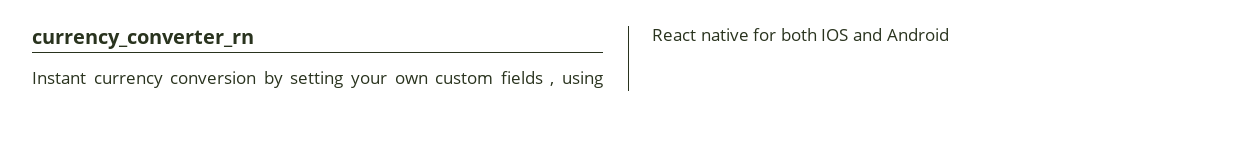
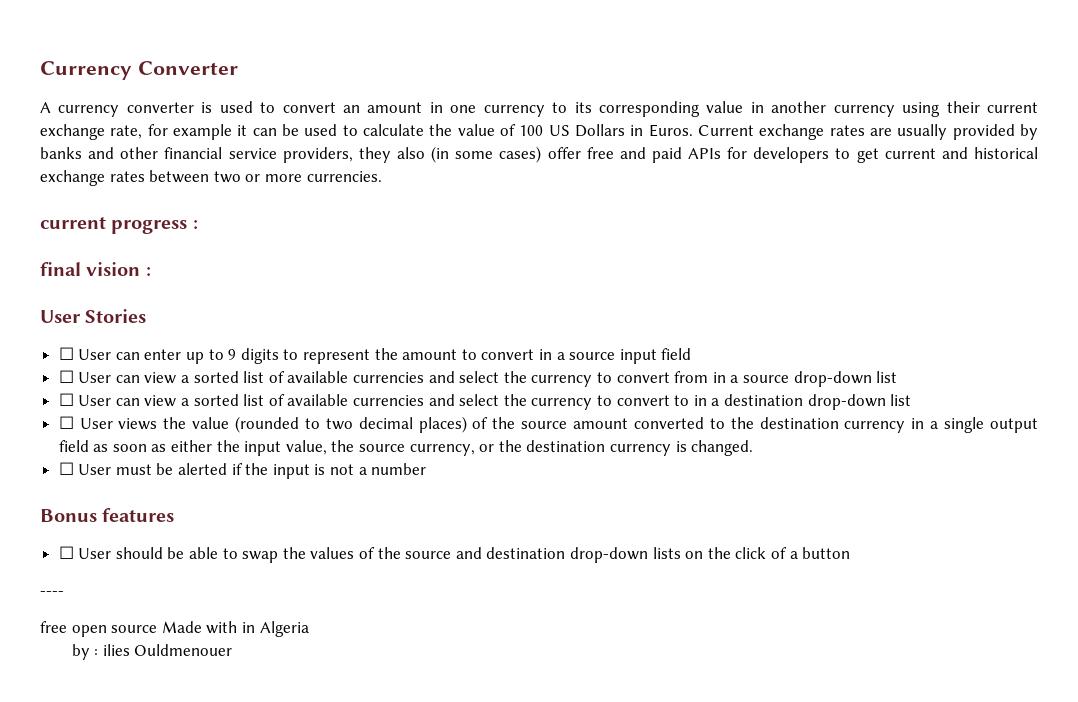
[32,30,254,49] [32,71,604,88] [652,28,949,41] currency_converter_rn // Instant currency conversion by setting your own custom fields , using React native for both IOS and Android -> [40,61,238,80] [40,101,1038,117] [40,124,1039,140] [40,146,1038,163] [40,170,382,186] [40,217,198,234] [40,262,151,276] [40,309,147,323] [58,347,692,364] [58,370,898,387] [58,393,912,410] [58,416,1038,433] [58,440,754,456] [58,462,427,479] [40,508,175,522] [58,546,851,563] [40,591,64,596] [40,621,309,637] [71,644,233,660] Currency Converter // A currency converter is used to convert an amount in one currency to its corresponding value in another currency using their current exchange rate, for example it can be used to calculate the value of 100 US Dollars in Euros. Current exchange rates are usually provided by banks and other financial service providers, they also (in some cases) offer free and paid APIs for developers to get current and historical exchange rates between two or more currencies. // current progress : // final vision : // User Stories // ☐ User can enter up to 9 digits to represent the amount to convert in a source input field // ☐ User can view a sorted list of available currencies and select the currency to convert from in a source drop-down list // ☐ User can view a sorted list of available currencies and select the currency to convert to in a destination drop-down list // ☐ User views the value (rounded to two decimal places) of the source amount converted to the destination currency in a single output field as soon as either the input value, the source currency, or the destination currency is changed. // ☐ User must be alerted if the input is not a number // Bonus features // ☐ User should be able to swap the values of the source and destination drop-down lists on the click of a button // ---- // free open source Made with in Algeria // by : ilies Ouldmenouer

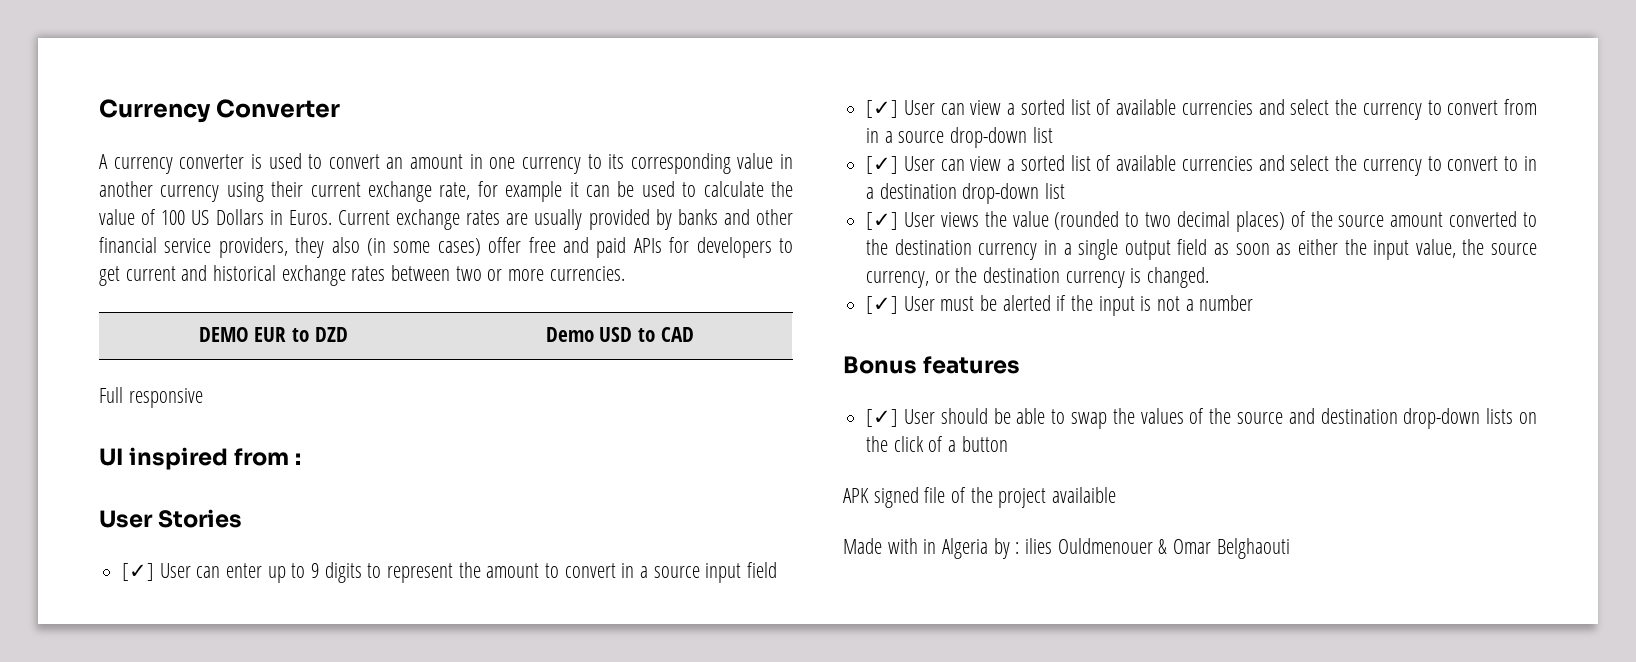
[40,217,198,234] [40,262,141,276] // current progress : // final vision -> [198,327,348,342] [545,327,694,342] [99,387,203,408] [99,447,290,470] // DEMO EUR to DZD | Demo USD to CAD // Full responsive // UI inspired from
[58,347,74,360] ☐ -> [122,563,155,581] [✓]
[58,370,74,383] ☐ -> [866,100,899,118] [✓]
[58,393,74,406] ☐ -> [866,156,899,174] [✓]
[58,416,74,429] ☐ -> [866,212,899,230] [✓]
[58,462,74,475] ☐ -> [866,296,899,314] [✓]
[58,546,74,559] ☐ -> [866,409,899,427] [✓]
[40,591,64,596] [40,621,158,637] ---- // free open source -> [843,487,1117,508] APK signed file of the project availaible //
(309, 629) // -> (989, 548) none
(233, 650) none -> [1158,538,1290,559] & Omar Belghaouti

